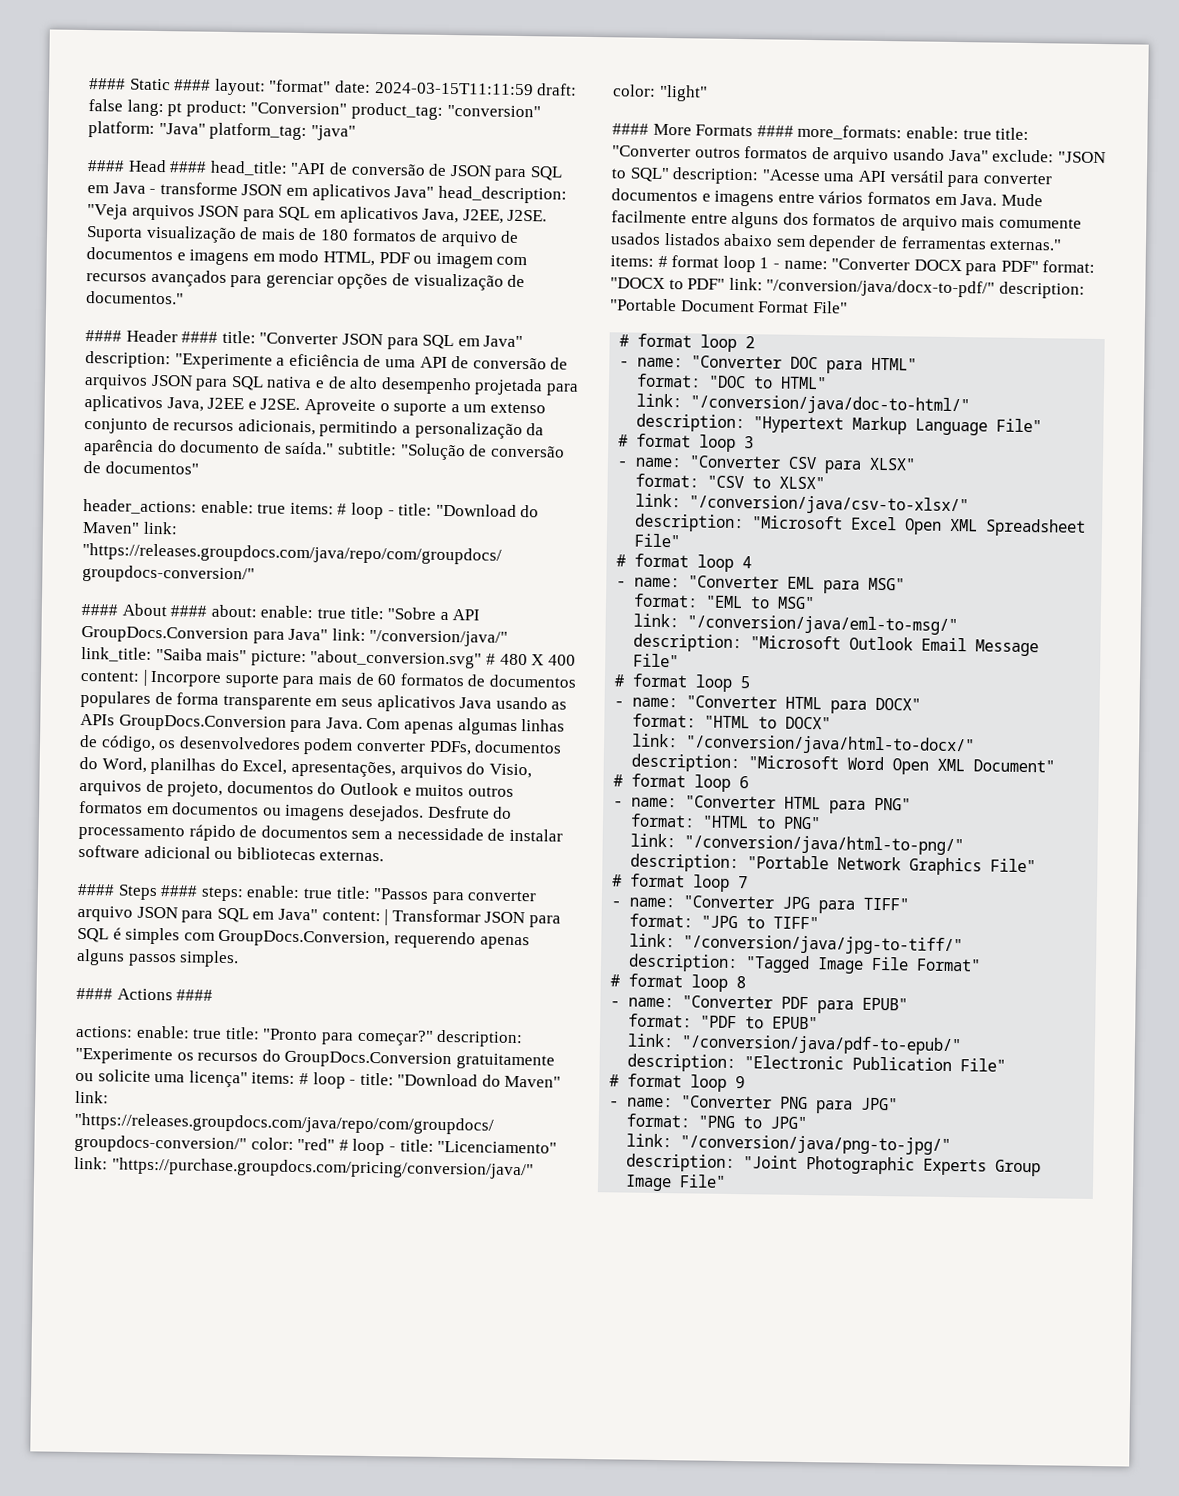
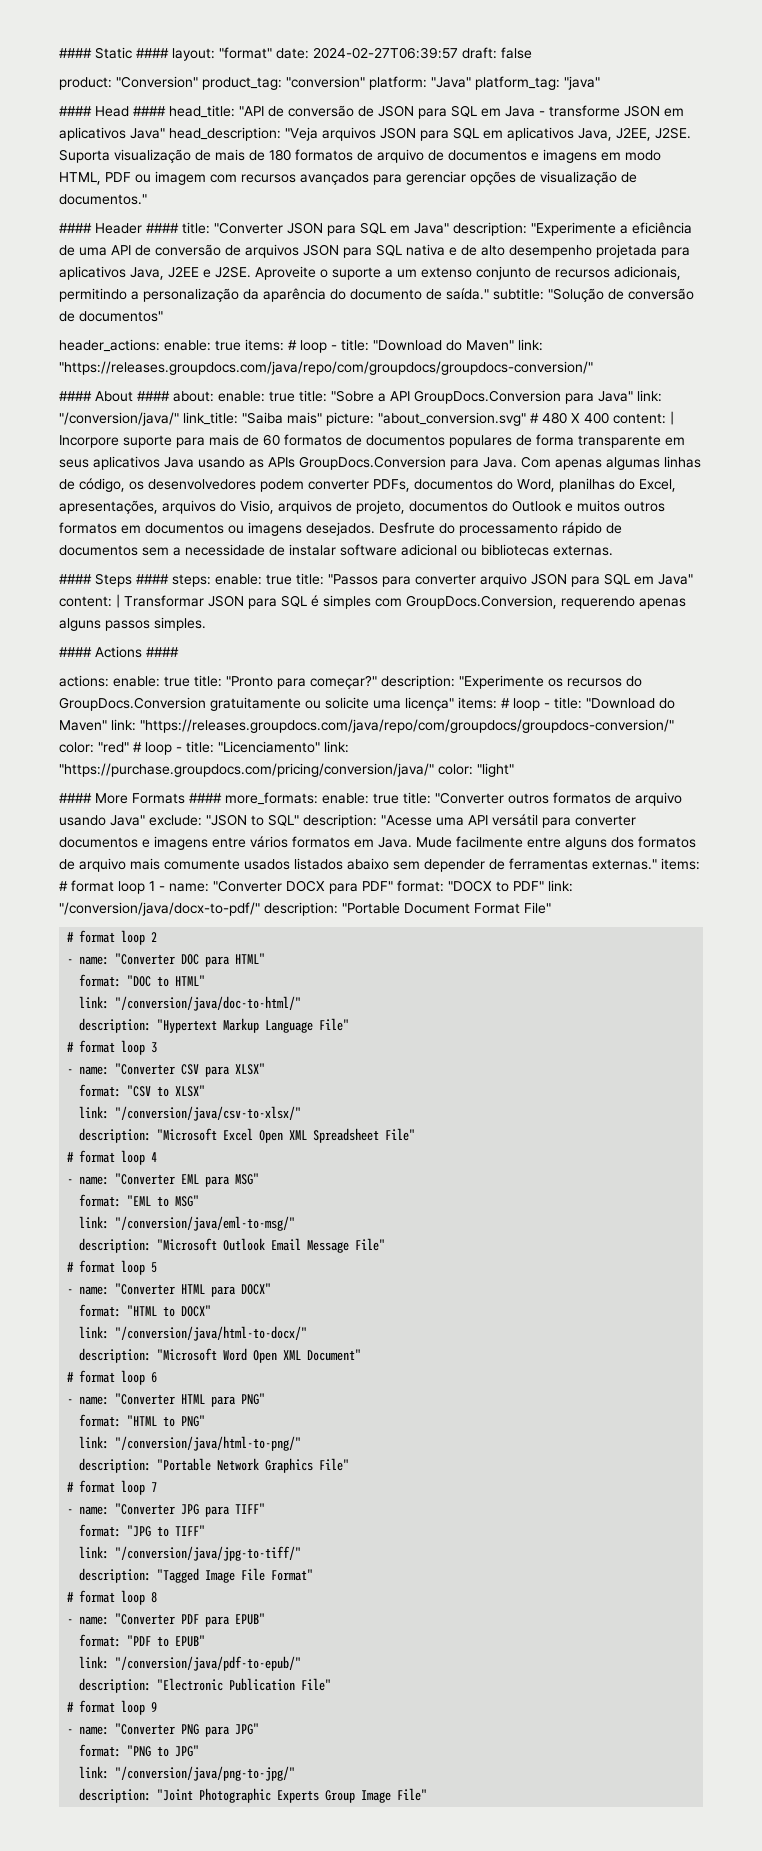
[374,81,534,96] 2024-03-15T11:11:59 -> [313,47,458,59] 2024-02-27T06:39:57
[126,99,183,117] lang: pt -> (532, 53) //

